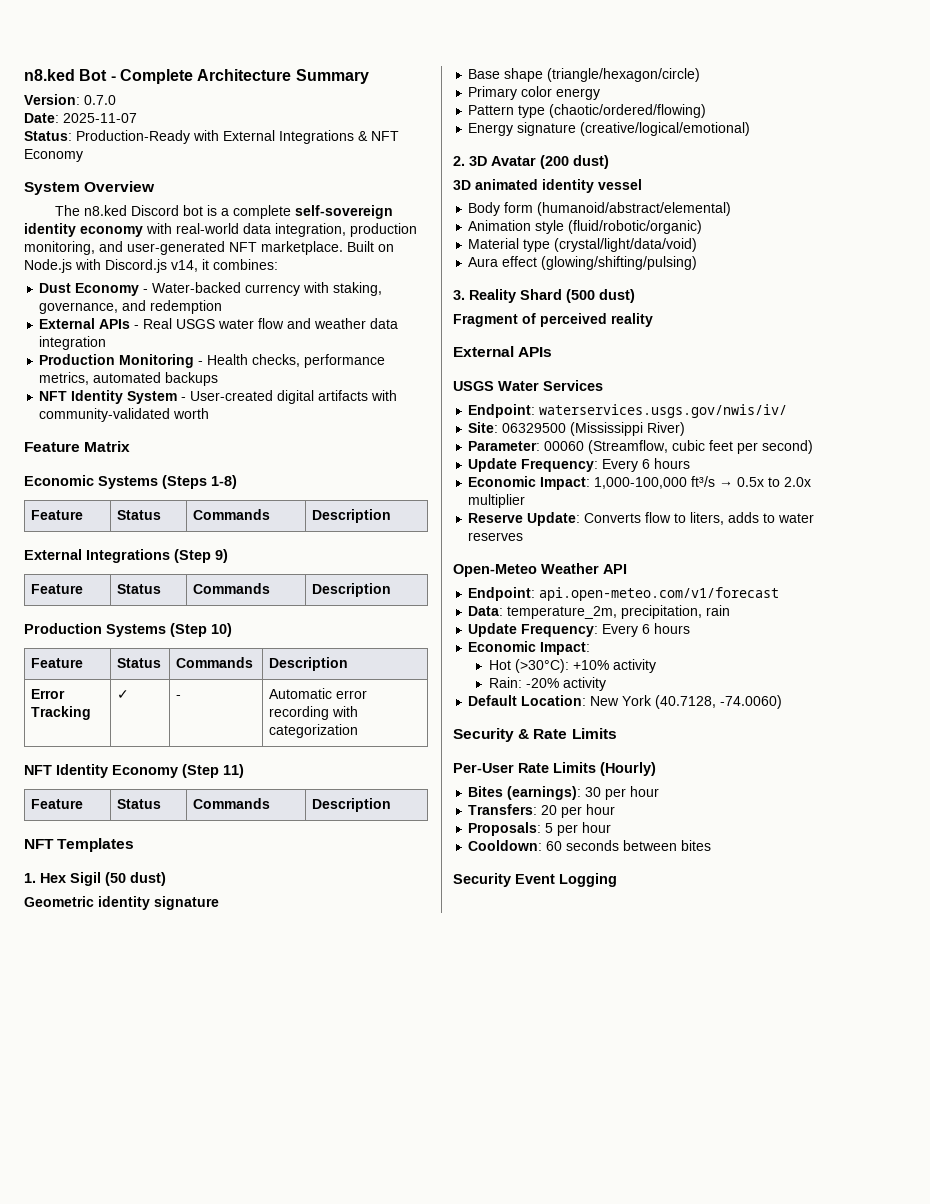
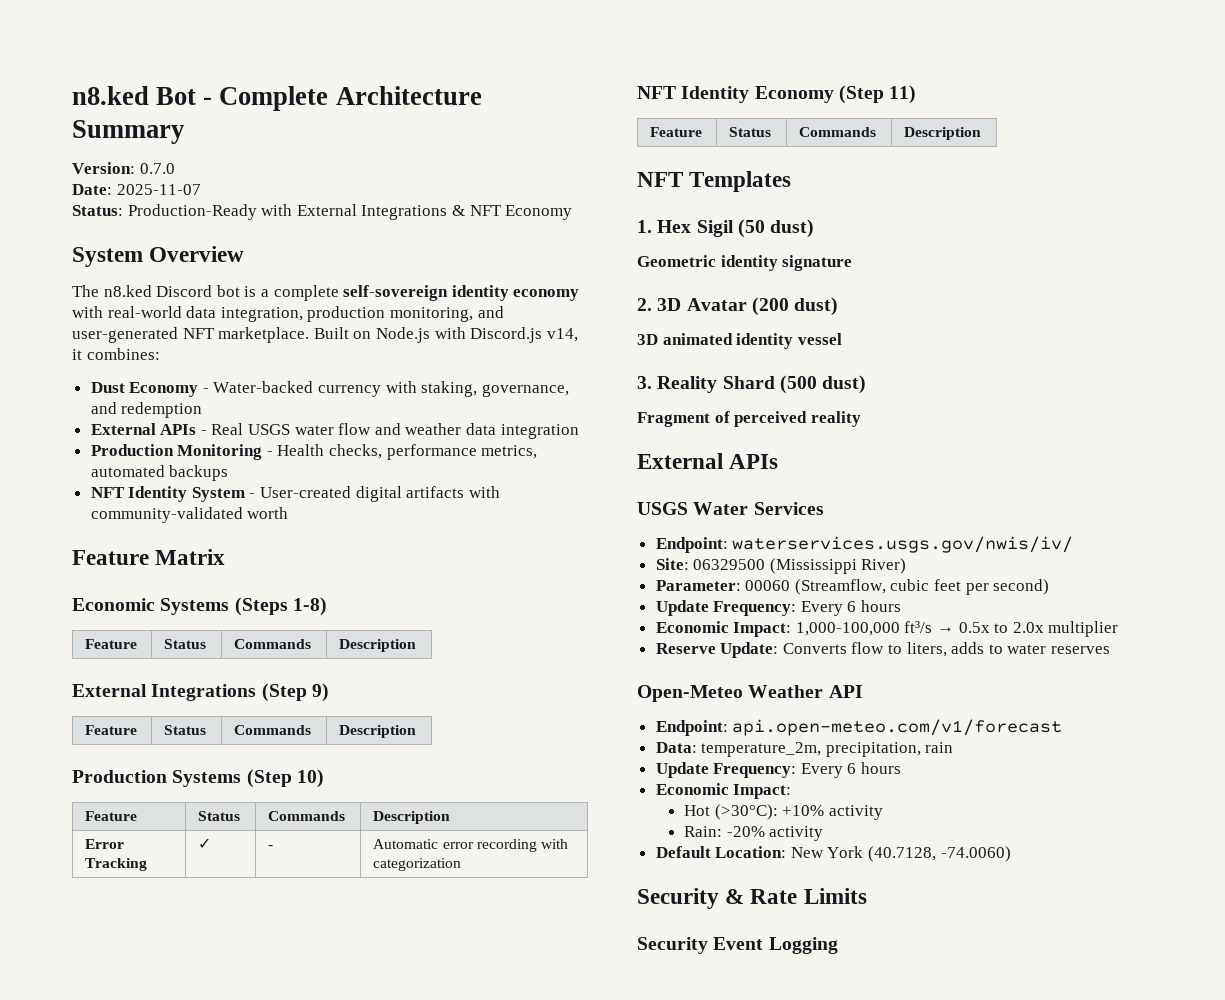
[468,68,701,82] [468,86,601,100] [468,104,707,118] [468,122,751,136] // Base shape (triangle/hexagon/circle) // Primary color energy // Pattern type (chaotic/ordered/flowing) // Energy signature (creative/logical/emotional) -> (853, 263) none
[468,202,732,216] [468,220,703,234] [468,238,698,252] [468,256,698,270] // Body form (humanoid/abstract/elemental) // Animation style (fluid/robotic/organic) // Material type (crystal/light/data/void) // Aura effect (glowing/shifting/pulsing) -> (842, 339) none
[453,762,656,776] [468,786,660,800] [468,804,616,818] [468,822,612,836] [468,840,712,851] // Per-User Rate Limits (Hourly) // Bites (earnings): 30 per hour // Transfers: 20 per hour // Proposals: 5 per hour // Cooldown: 60 seconds between bites -> (867, 896) none

